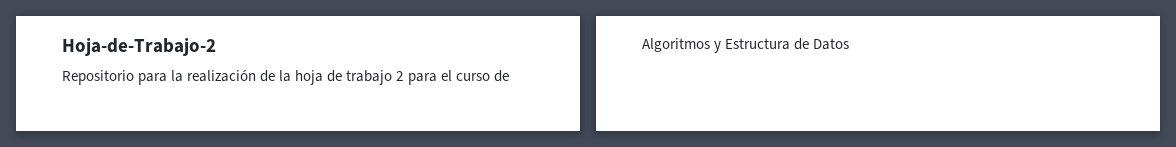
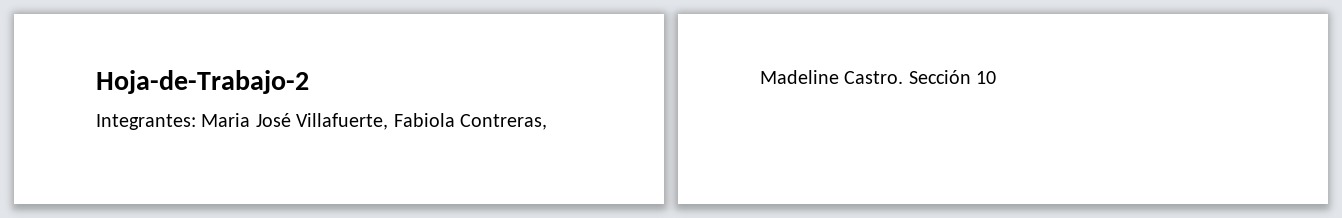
[62,69,509,85] [642,38,850,53] Repositorio para la realización de la hoja de trabajo 2 para el curso de Algoritmos y Estructura de Datos -> [96,113,547,130] [760,70,997,84] Integrantes: Maria José Villafuerte, Fabiola Contreras, Madeline Castro. Sección 10

